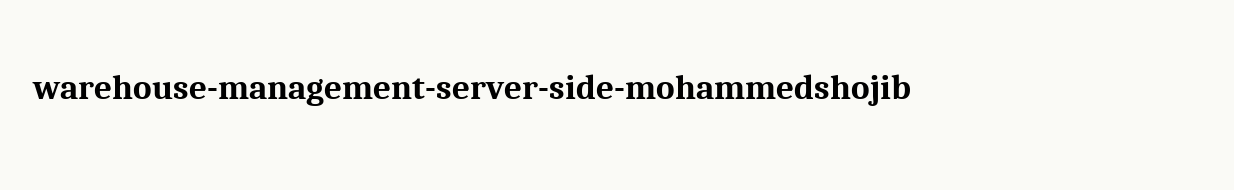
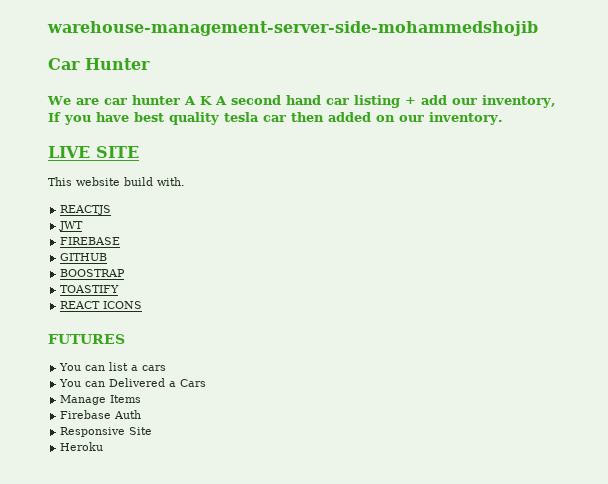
(911, 90) none -> [48,58,150,70] [47,95,556,108] [48,112,503,125] [48,146,139,158] [48,177,185,186] [60,205,112,215] [59,221,84,231] [60,237,121,245] [60,253,108,261] [60,269,126,277] [60,285,120,293] [60,301,143,309] [48,334,125,344] [59,362,167,371] [59,378,207,387] [60,395,142,405] [60,410,142,419] [60,427,153,437] [60,442,104,451] // Car Hunter // We are car hunter A K A second hand car listing + add our inventory, If you have best quality tesla car then added on our inventory. // LIVE SITE // This website build with. // REACTJS // JWT // FIREBASE // GITHUB // BOOSTRAP // TOASTIFY // REACT ICONS // FUTURES // You can list a cars // You can Delivered a Cars // Manage Items // Firebase Auth // Responsive Site // Heroku

